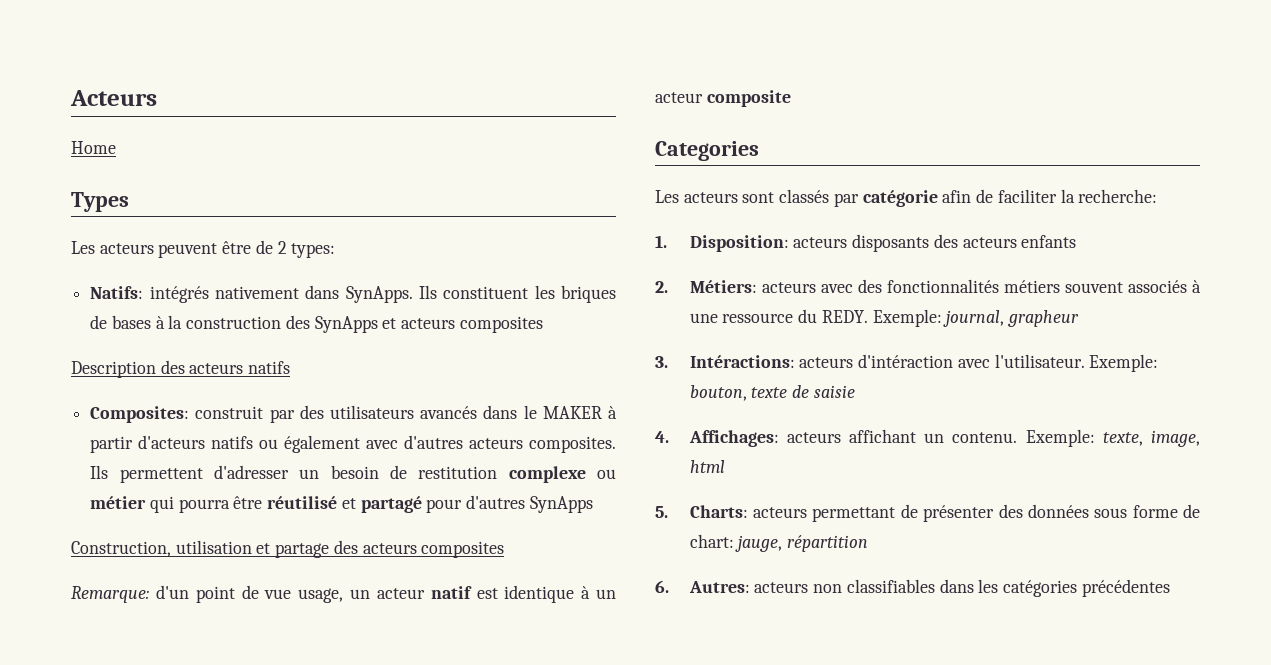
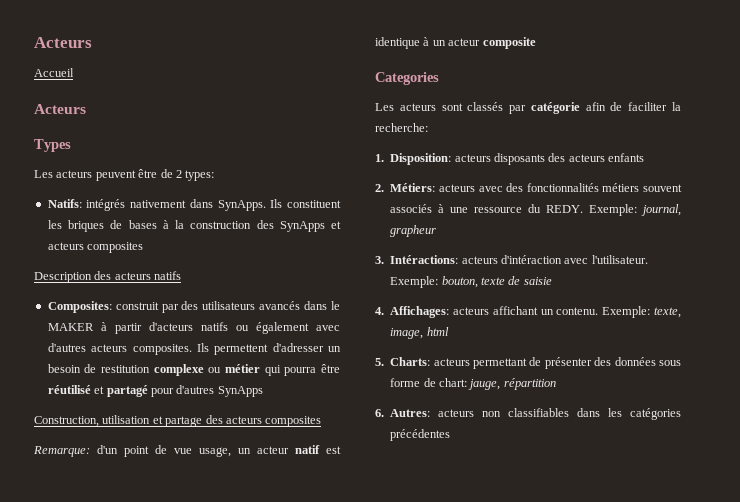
[70,90,157,106] [71,141,116,154] Acteurs // Home -> [34,37,92,48] [34,68,74,77] [34,104,86,114] Acteurs // Accueil // Acteurs

